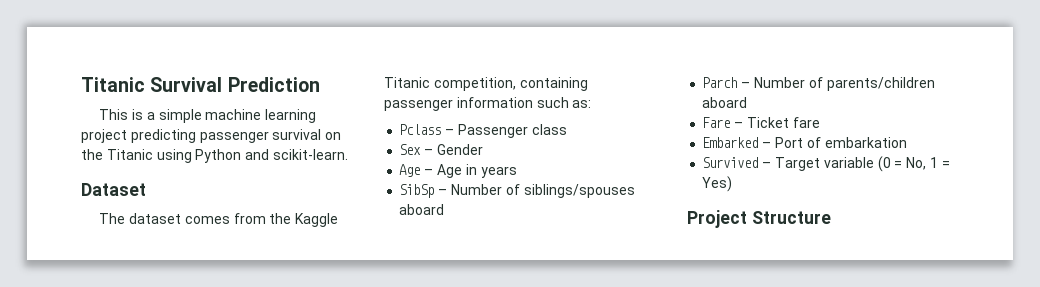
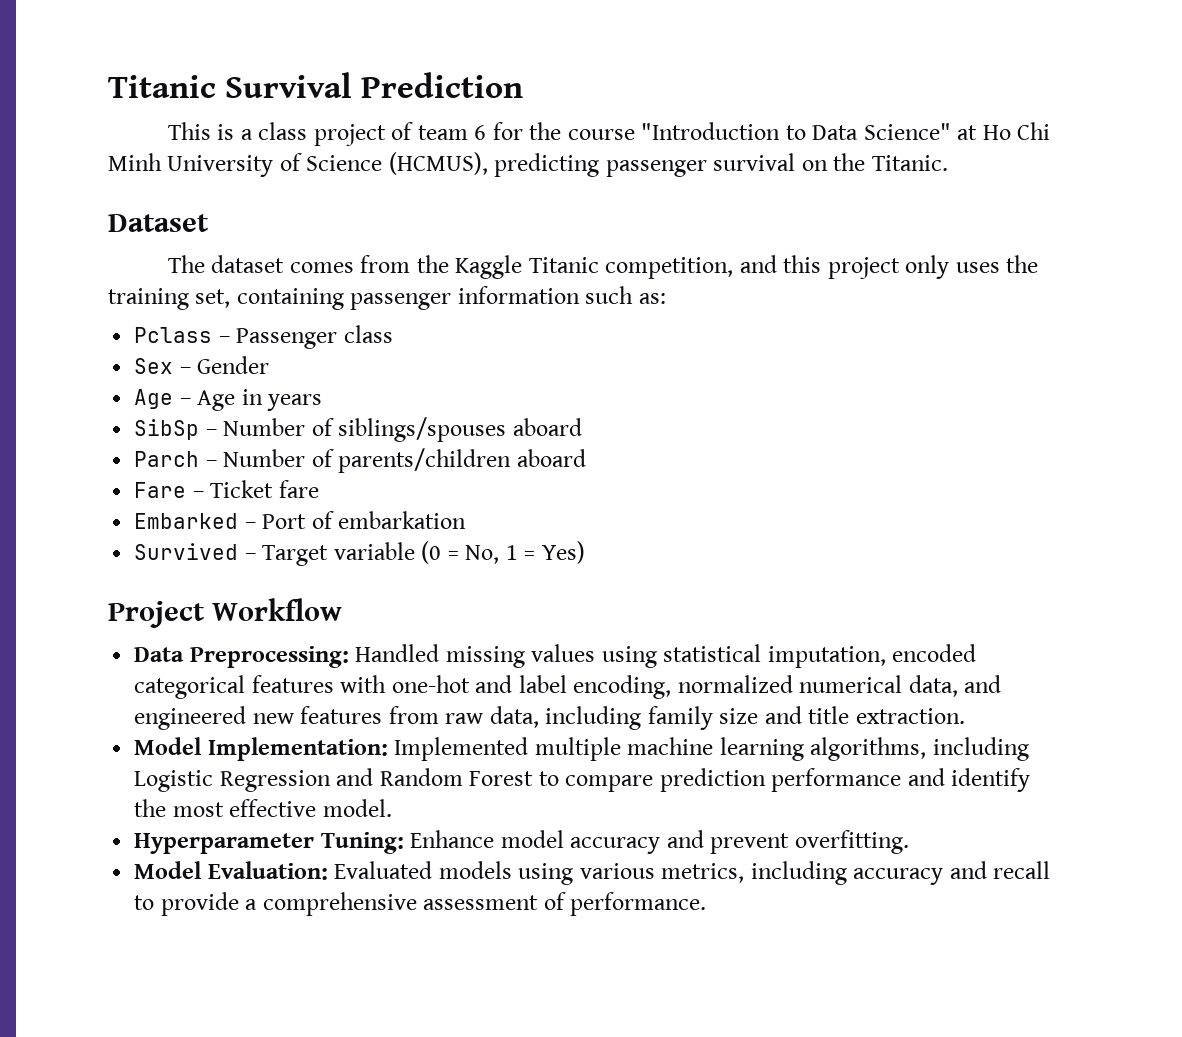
[158,109,317,123] [81,129,127,143] simple machine learning project -> [258,122,1051,146] [108,152,488,177] class project of team 6 for the course "Introduction to Data Science" at Ho Chi Minh University of Science (HCMUS),
[106,149,348,163] Titanic using Python and scikit-learn. -> [871,155,948,171] Titanic.
(516, 84) none -> [739,255,1039,279] [108,288,231,310] and this project only uses the training set,
[751,211,831,224] Structure -> [212,598,343,621] [134,644,977,668] [134,675,1002,699] [134,706,965,730] [134,737,1029,761] [134,768,1031,792] [134,799,392,817] [134,830,909,854] [134,861,1051,885] [134,892,707,916] Workflow // Data Preprocessing: Handled missing values using statistical imputation, encoded categorical features with one-hot and label encoding, normalized numerical data, and engineered new features from raw data, including family size and title extraction. // Model Implementation: Implemented multiple machine learning algorithms, including Logistic Regression and Random Forest to compare prediction performance and identify the most effective model. // Hyperparameter Tuning: Enhance model accuracy and prevent overfitting. // Model Evaluation: Evaluated models using various metrics, including accuracy and recall to provide a comprehensive assessment of performance.

